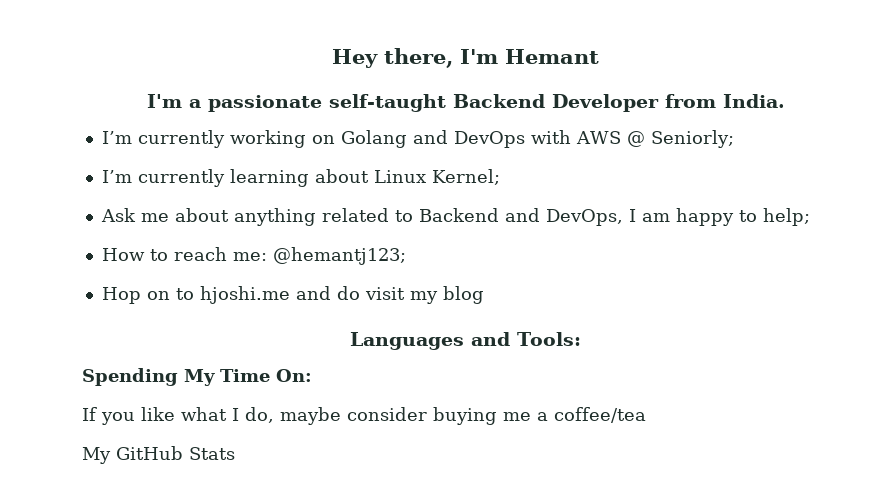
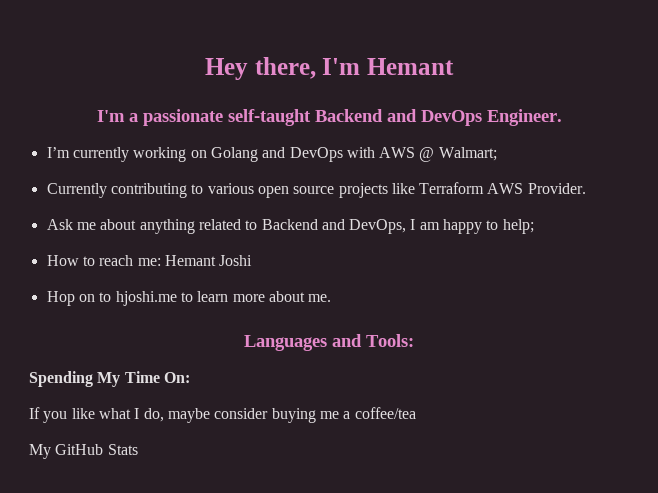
[551,94,785,112] Developer from India. -> [386,109,562,126] and DevOps Engineer.
[650,130,734,148] [101,169,500,187] Seniorly; // I’m currently learning about Linux Kernel; -> [438,147,497,161] [46,182,586,198] Walmart; // Currently contributing to various open source projects like Terraform AWS Provider.
[272,247,406,265] @hemantj123; -> [164,255,253,266] Hemant Joshi
[295,286,484,304] and do visit my blog -> [180,291,332,302] to learn more about me.

